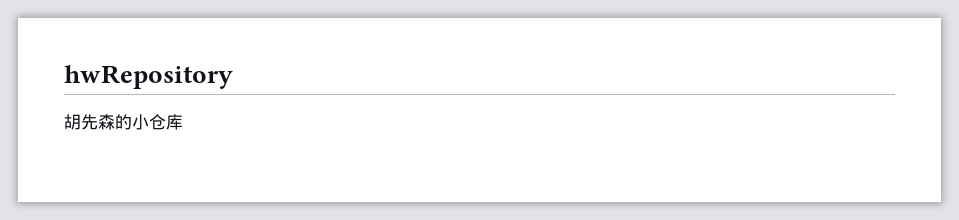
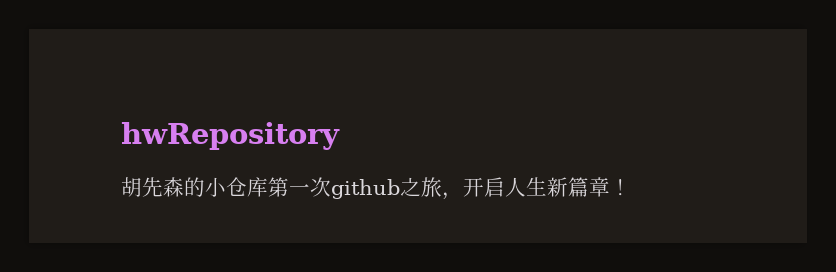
(183, 122) none -> [268,177,631,200] 第一次github之旅，开启人生新篇章！

